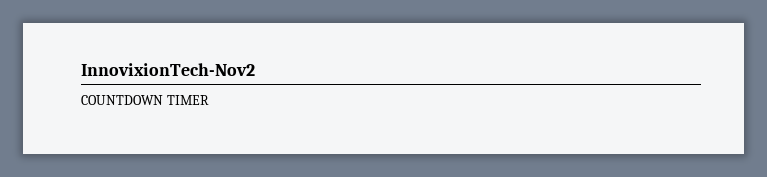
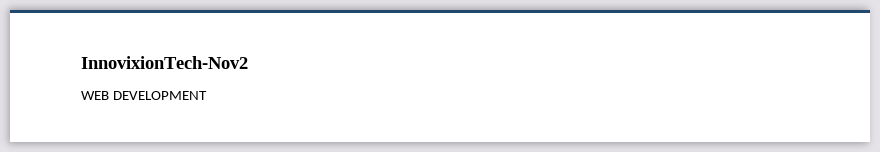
[81,95,209,105] COUNTDOWN TIMER -> [81,91,207,100] WEB DEVELOPMENT

